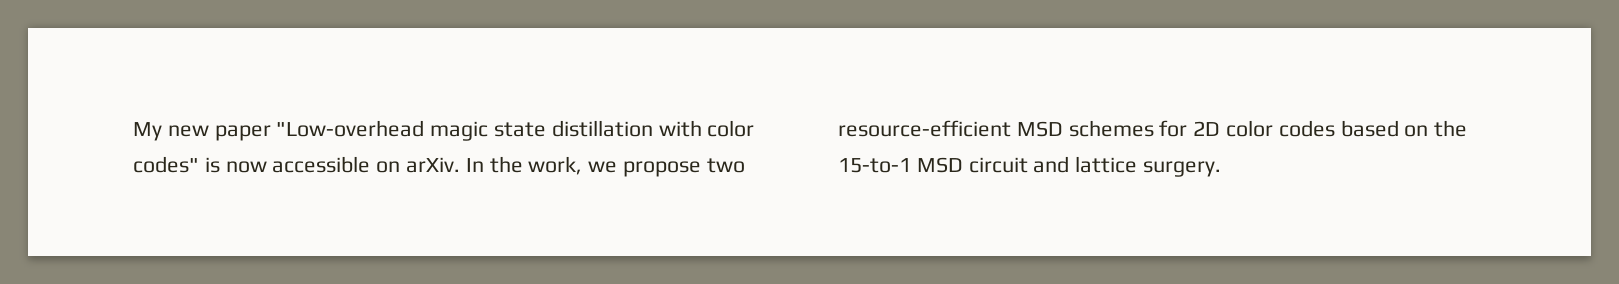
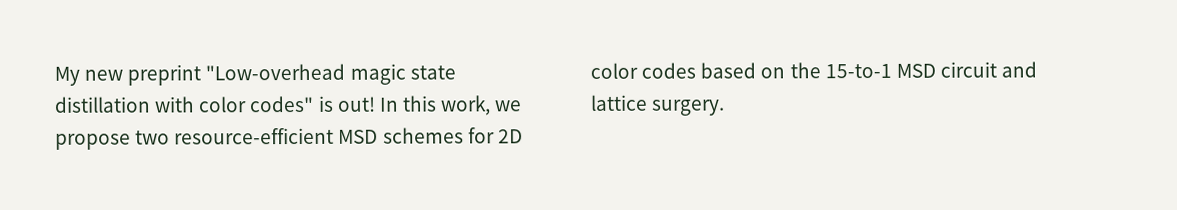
[214,125,271,141] paper -> [127,64,202,86] preprint
[225,156,523,173] now accessible on arXiv. In the -> [336,95,437,112] out! In this

